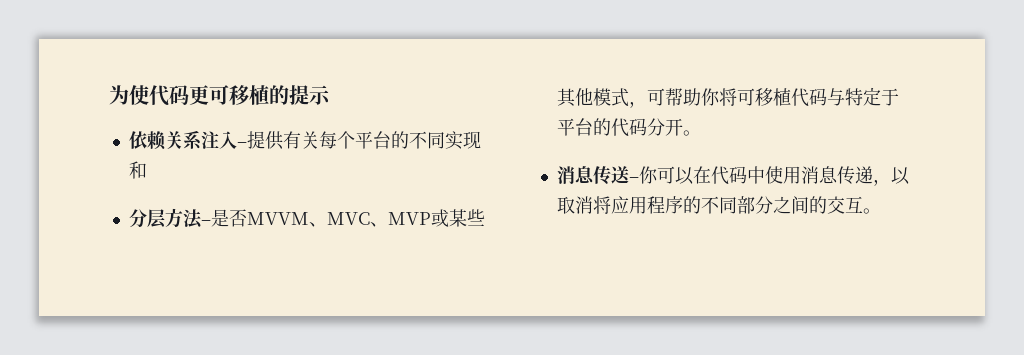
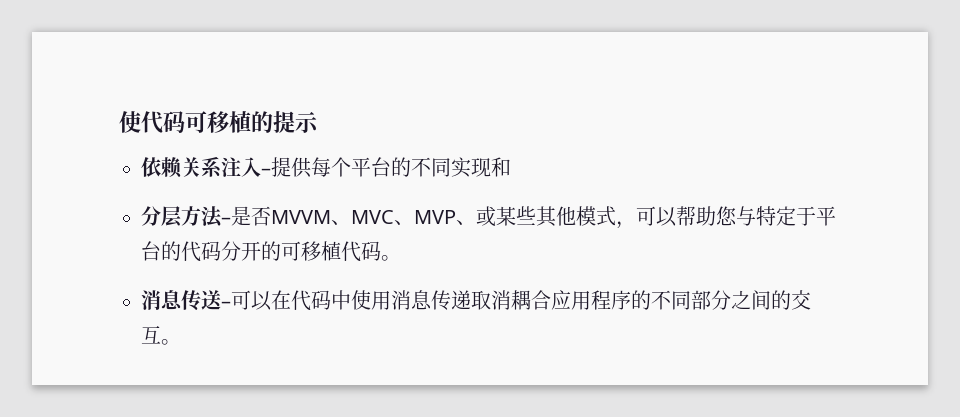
[109,85,209,106] 为使代码更 -> [119,111,185,134] 使代码
[282,131,319,149] 有关 -> (312, 167) none
(431, 218) none -> [456,220,476,225] 、
[664,88,827,107] 帮助你将可移植代码 -> [656,206,737,227] 以帮助您
(683, 127) none -> [261,241,381,262] 的可移植代码
[638,166,658,184] 你 -> (231, 304) none
[872,167,910,186] [556,196,611,214] ，以取消将 -> [471,290,551,310] 取消耦合

